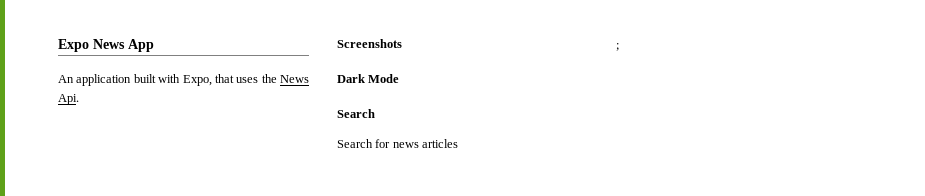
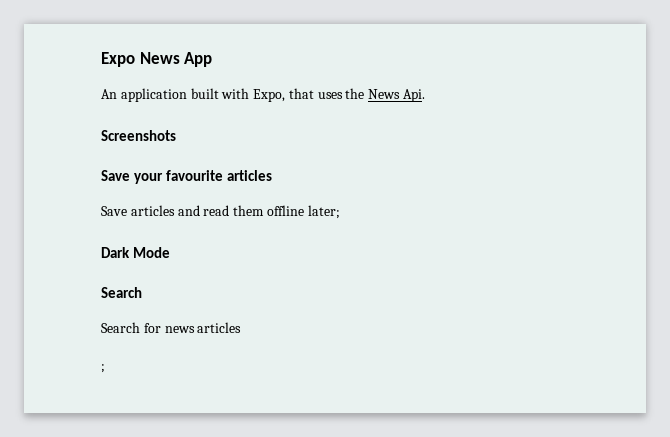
(402, 43) none -> [101,170,272,184] [101,205,340,219] // Save your favourite articles // Save articles and read them offline later;

